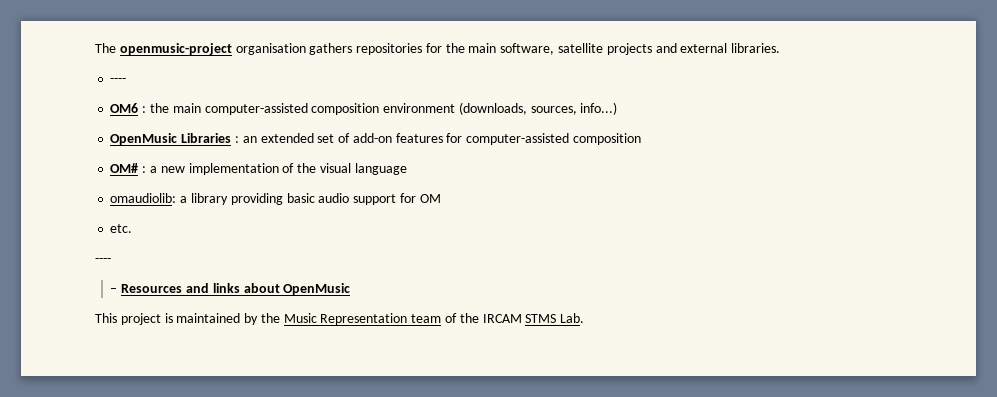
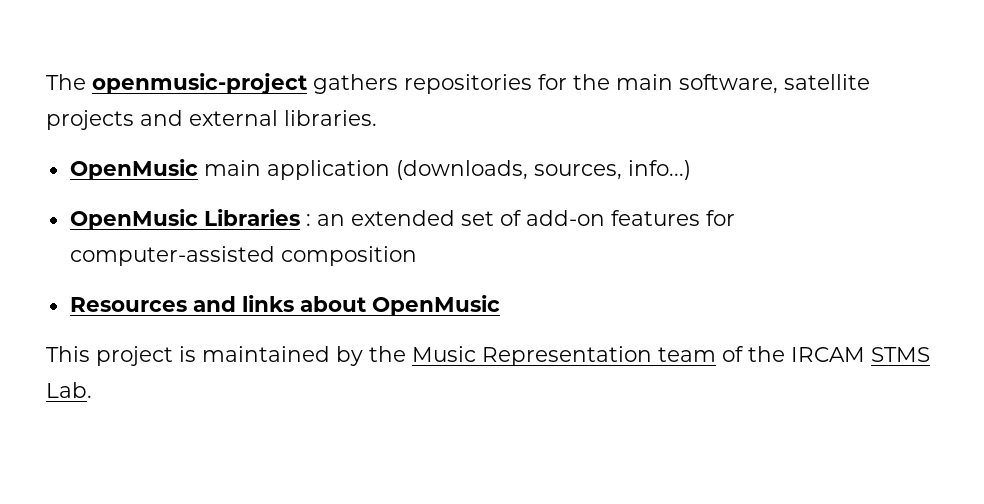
[235,43,306,55] organisation -> (307, 83) none
[110,78,127,83] [110,103,456,115] ---- // OM6 : the main computer-assisted composition environment -> [69,159,390,180] OpenMusic main application
[110,163,407,175] [110,193,441,205] [110,224,133,233] [95,258,111,263] [110,288,118,293] OM# : a new implementation of the visual language // omaudiolib: a library providing basic audio support for OM // etc. // ---- // – -> (417, 256) none

